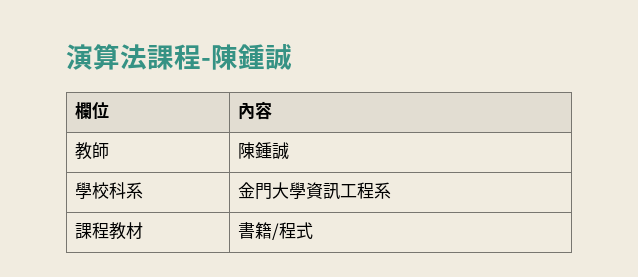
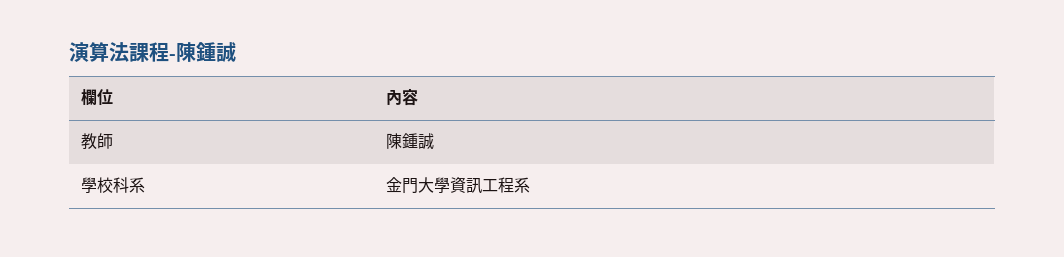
[75,222,144,240] [238,222,314,240] // 課程教材 | 書籍/程式 -> (530, 185) none

